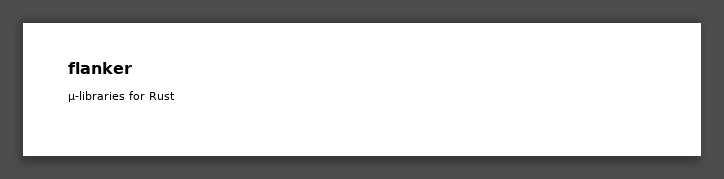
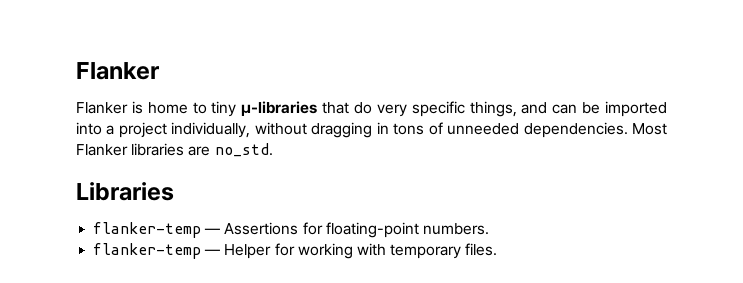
[68,62,132,74] [68,91,175,102] flanker // µ-libraries for Rust -> [76,62,160,80] [76,101,667,117] [76,122,667,138] [76,143,273,157] [76,182,174,201] [93,222,489,238] [93,243,498,259] Flanker // Flanker is home to tiny µ-libraries that do very specific things, and can be imported into a project individually, without dragging in tons of unneeded dependencies. Most Flanker libraries are no_std. // Libraries // flanker-temp — Assertions for floating-point numbers. // flanker-temp — Helper for working with temporary files.

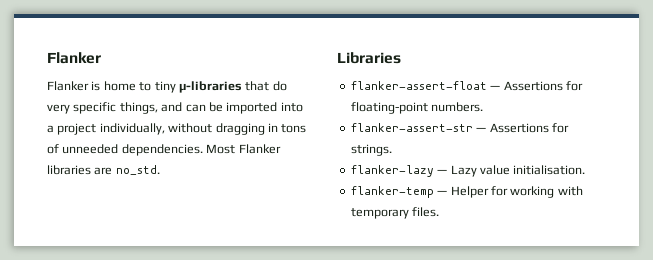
[93,222,202,238] flanker-temp -> [350,81,487,90] flanker-assert-float
(489, 229) none -> [350,123,569,133] [350,144,392,156] [350,165,586,177] // flanker-assert-str — Assertions for strings. // flanker-lazy — Lazy value initialisation.

